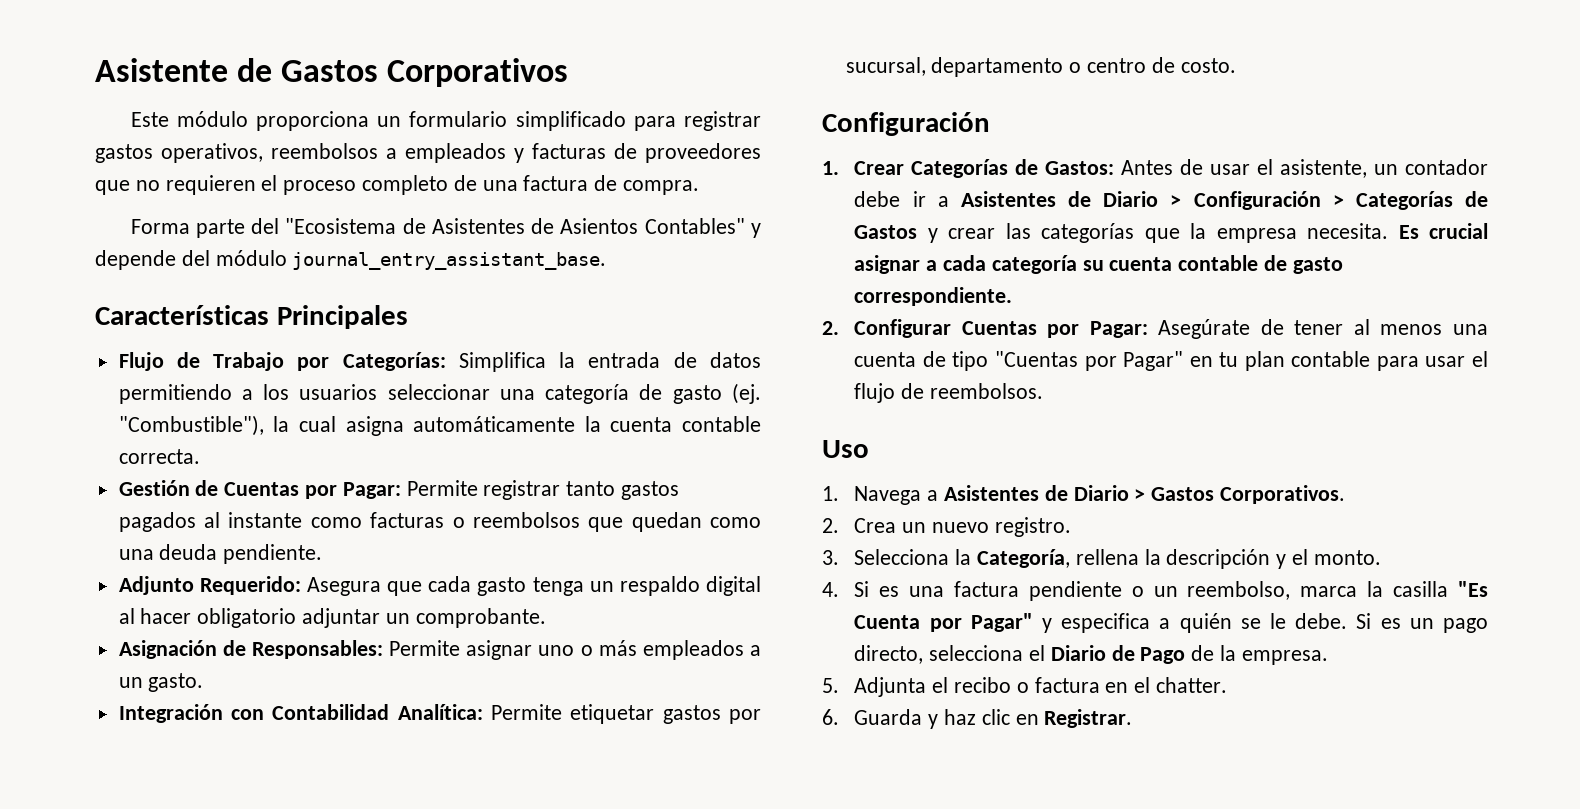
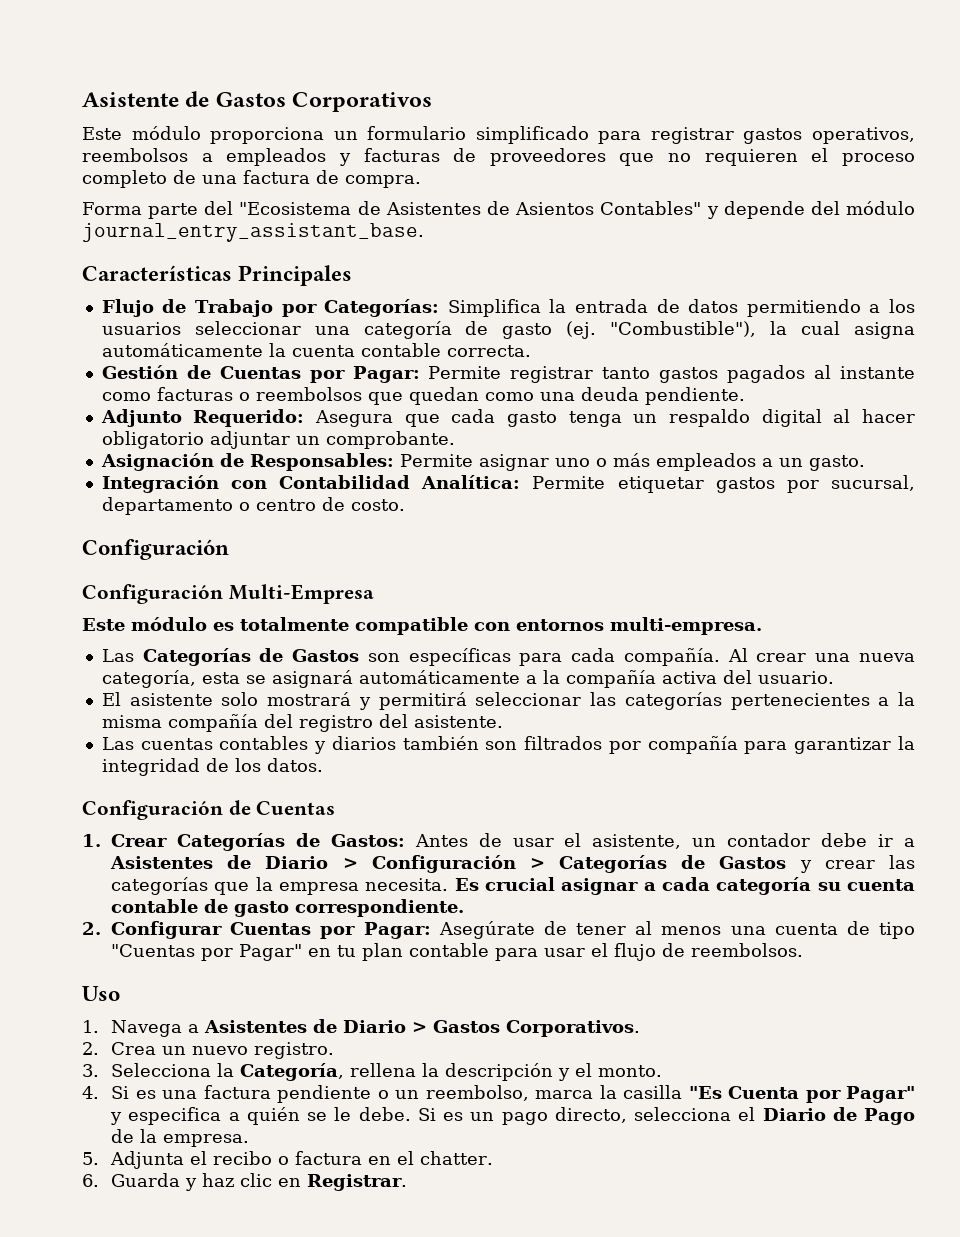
(990, 124) none -> [82,584,374,604] [82,617,762,635] [101,648,915,666] [101,670,834,688] [101,692,915,710] [101,714,503,732] [101,736,915,754] [101,758,323,776] [82,800,336,820] // Configuración Multi-Empresa // Este módulo es totalmente compatible con entornos multi-empresa. // Las Categorías de Gastos son específicas para cada compañía. Al crear una nueva categoría, esta se asignará automáticamente a la compañía activa del usuario. // El asistente solo mostrará y permitirá seleccionar las categorías pertenecientes a la misma compañía del registro del asistente. // Las cuentas contables y diarios también son filtrados por compañía para garantizar la integridad de los datos. // Configuración de Cuentas

